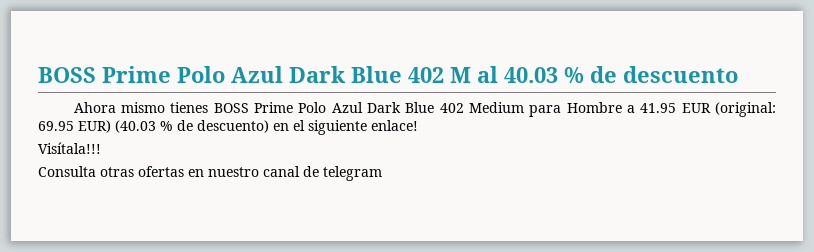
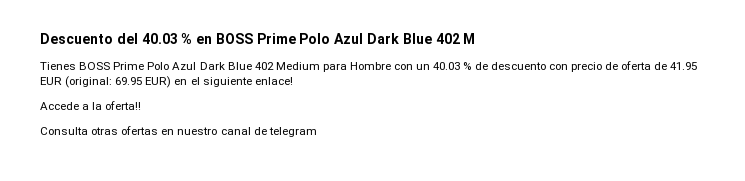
(38, 75) none -> [40,33,213,44] Descuento del 40.03 % en
[477,66,738,83] [73,102,209,113] al 40.03 % de descuento // Ahora mismo tienes -> [40,62,76,70] // Tienes
[626,105,635,113] a -> [394,61,668,72] con un 40.03 % de descuento con precio de oferta de
[115,120,269,133] (40.03 % de descuento) -> (172, 82) none
[38,142,101,154] Visítala!!! -> [40,101,142,110] Accede a la oferta!!

